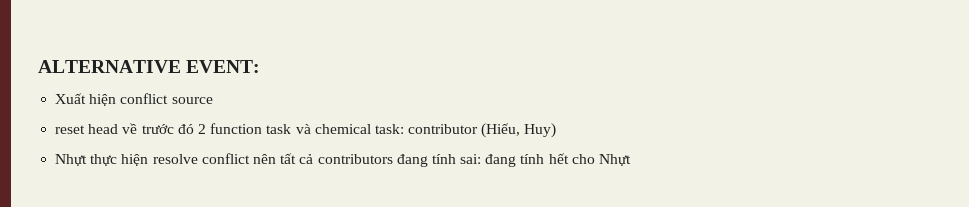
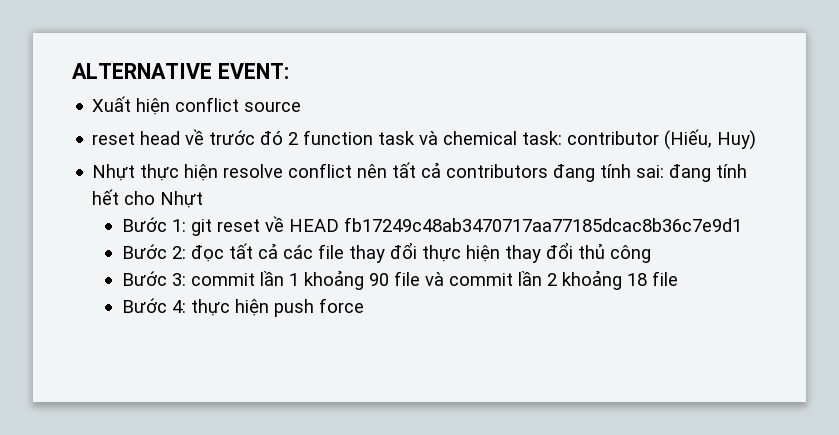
(632, 160) none -> [121,216,742,236] [121,242,651,263] [121,270,678,290] [121,298,364,317] // Bước 1: git reset về HEAD fb17249c48ab3470717aa77185dcac8b36c7e9d1 // Bước 2: đọc tất cả các file thay đổi thực hiện thay đổi thủ công // Bước 3: commit lần 1 khoảng 90 file và commit lần 2 khoảng 18 file // Bước 4: thực hiện push force

